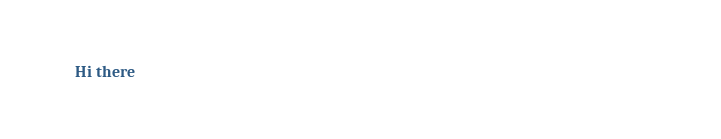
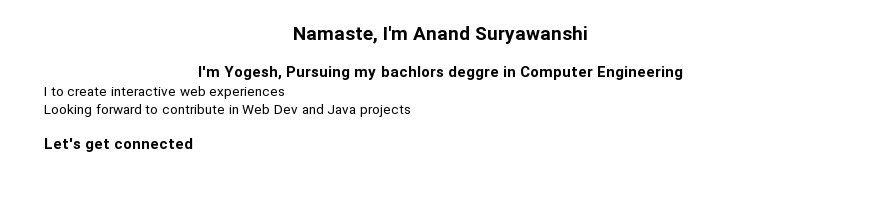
[75,65,136,77] Hi there -> [292,26,589,44] [198,66,683,80] [44,86,286,99] [44,104,411,117] [44,138,194,152] Namaste, I'm Anand Suryawanshi // I'm Yogesh, Pursuing my bachlors deggre in Computer Engineering // I to create interactive web experiences // Looking forward to contribute in Web Dev and Java projects // Let's get connected

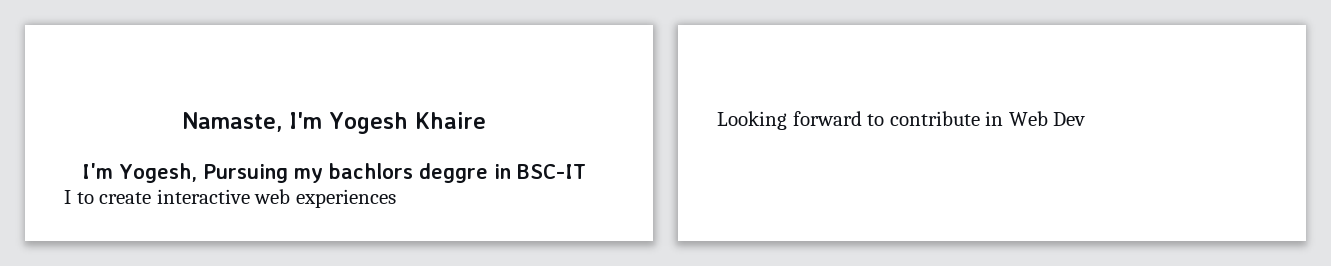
[413,26,589,44] Anand Suryawanshi -> [328,112,486,134] Yogesh Khaire
[519,66,683,80] Computer Engineering -> [516,164,586,179] BSC-IT
[301,104,411,117] [44,138,194,152] and Java projects // Let's get connected -> (1086, 119) none

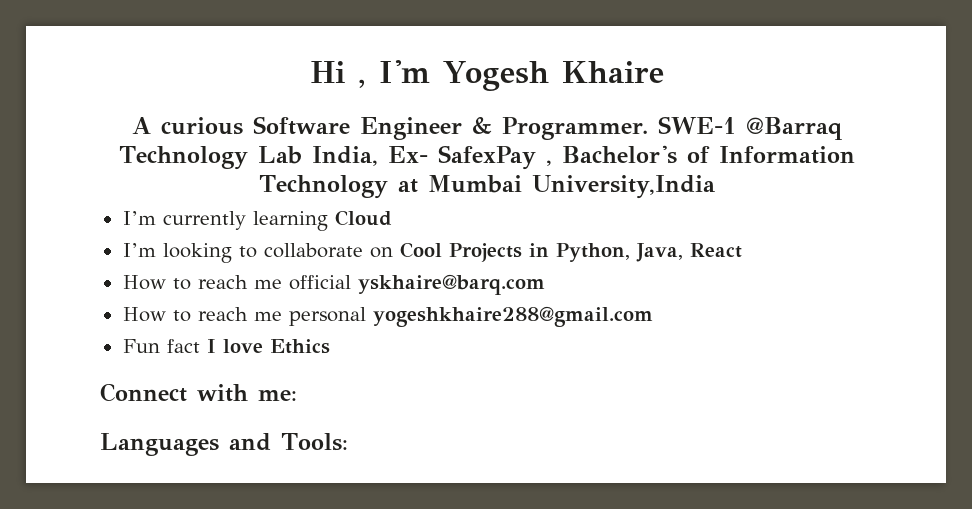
[181,112,282,132] Namaste, -> [309,61,366,88] Hi ,
[81,163,586,183] [64,189,396,208] [717,111,1086,130] I'm Yogesh, Pursuing my bachlors deggre in BSC-IT // I to create interactive web experiences // Looking forward to contribute in Web Dev -> [131,116,843,140] [118,145,856,170] [258,175,716,199] [122,210,392,231] [122,242,742,263] [122,274,545,295] [122,306,653,327] [122,339,330,354] [100,383,297,402] [100,433,348,456] A curious Software Engineer & Programmer. SWE-1 @Barraq Technology Lab India, Ex- SafexPay , Bachelor's of Information Technology at Mumbai University,India // I’m currently learning Cloud // I’m looking to collaborate on Cool Projects in Python, Java, React // How to reach me official yskhaire@barq.com // How to reach me personal yogeshkhaire288@gmail.com // Fun fact I love Ethics // Connect with me: // Languages and Tools:

